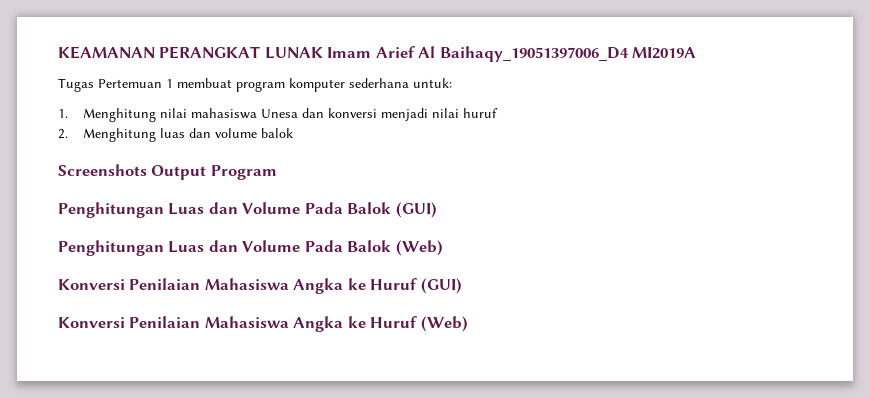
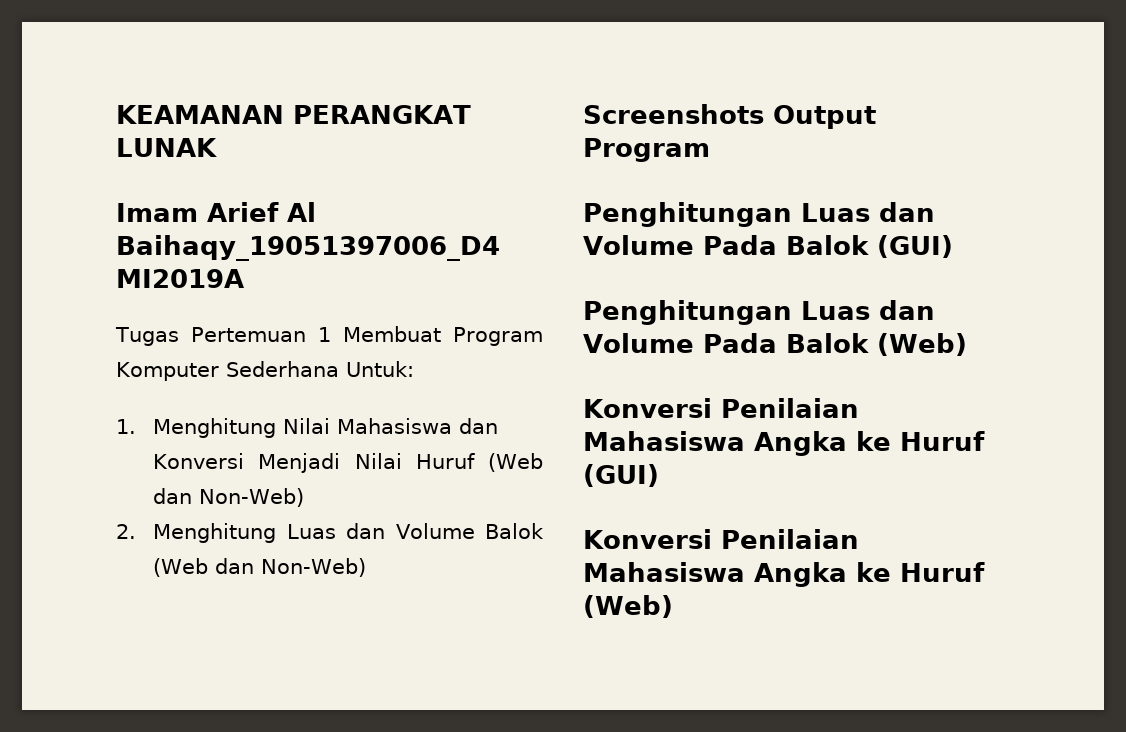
(323, 53) none -> (217, 147) //
[177,78,452,92] [58,108,499,122] [58,128,294,142] membuat program komputer sederhana untuk: // 1. Menghitung nilai mahasiswa Unesa dan konversi menjadi nilai huruf // 2. Menghitung luas dan volume balok -> [342,326,543,346] [116,361,414,381] [116,418,499,438] [153,453,544,473] [153,488,305,507] [116,523,544,543] [153,558,367,577] Membuat Program Komputer Sederhana Untuk: // 1. Menghitung Nilai Mahasiswa dan Konversi Menjadi Nilai Huruf (Web dan Non-Web) // 2. Menghitung Luas dan Volume Balok (Web dan Non-Web)

